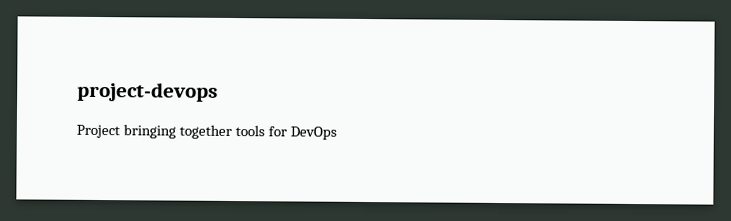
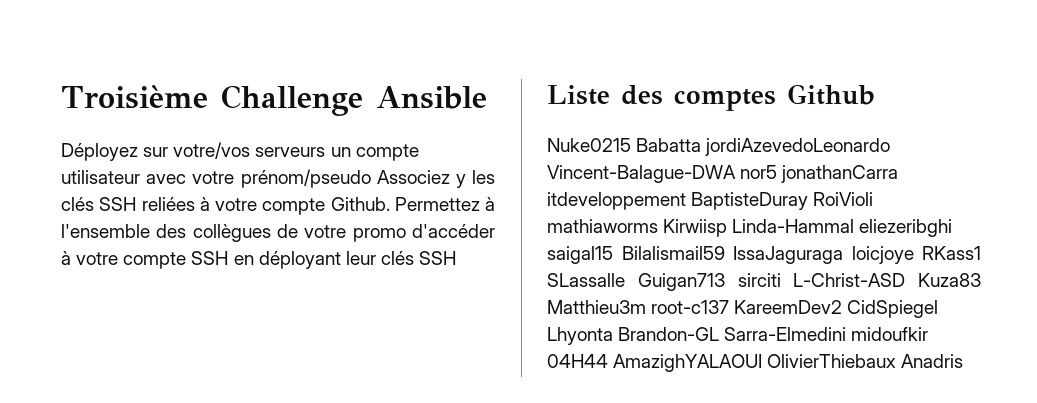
[77,81,218,102] [76,124,337,140] project-devops // Project bringing together tools for DevOps -> [61,85,487,116] [61,142,419,161] [61,169,496,188] [61,197,495,215] [61,224,495,242] [61,251,457,269] [547,84,875,111] [547,138,891,156] [547,165,899,183] [547,192,874,210] [547,219,953,237] [547,246,981,264] [547,273,981,291] [547,300,939,318] [547,327,929,345] [547,354,964,372] Troisième Challenge Ansible // Déployez sur votre/vos serveurs un compte utilisateur avec votre prénom/pseudo Associez y les clés SSH reliées à votre compte Github. Permettez à l'ensemble des collègues de votre promo d'accéder à votre compte SSH en déployant leur clés SSH // Liste des comptes Github // Nuke0215 Babatta jordiAzevedoLeonardo Vincent-Balague-DWA nor5 jonathanCarra itdeveloppement BaptisteDuray RoiVioli mathiaworms Kirwiisp Linda-Hammal eliezeribghi saigal15 Bilalismail59 IssaJaguraga loicjoye RKass1 SLassalle Guigan713 sirciti L-Christ-ASD Kuza83 Matthieu3m root-c137 KareemDev2 CidSpiegel Lhyonta Brandon-GL Sarra-Elmedini midoufkir 04H44 AmazighYALAOUI OlivierThiebaux Anadris

